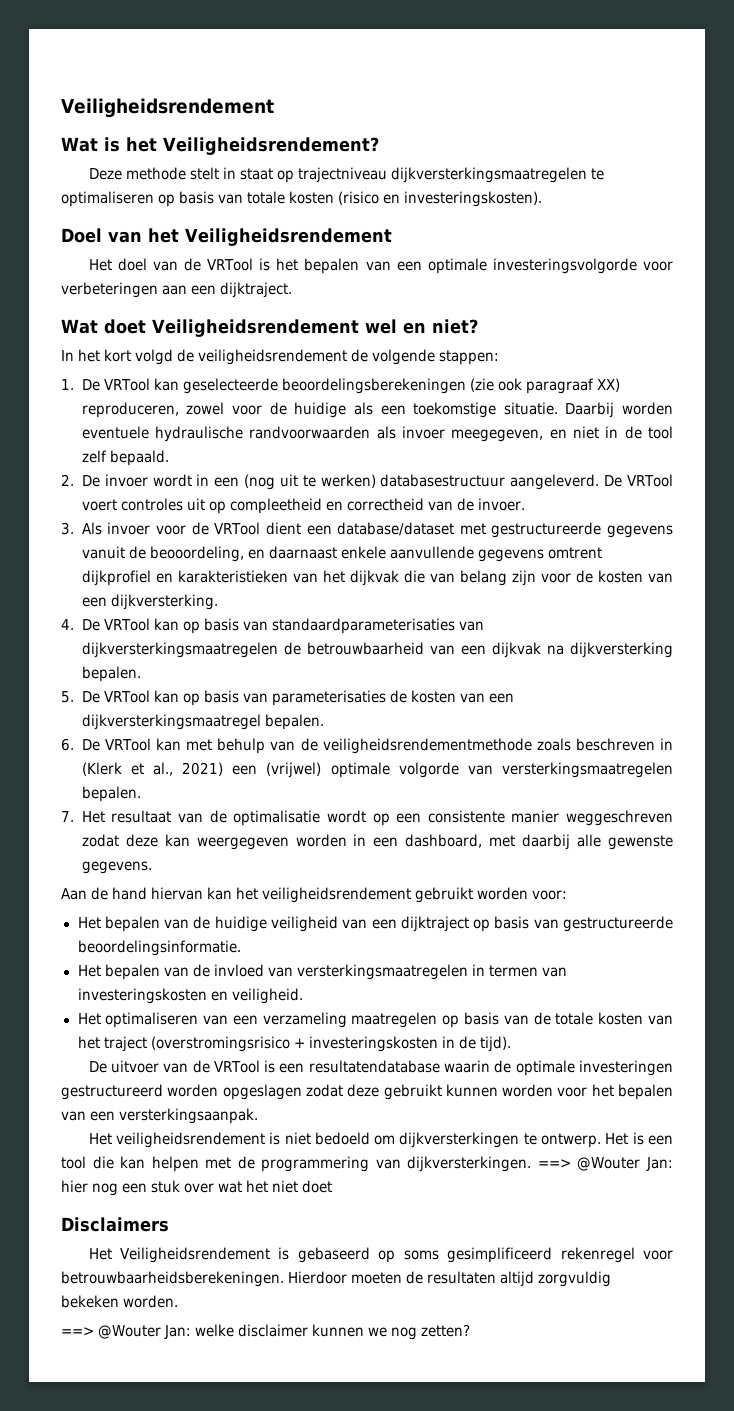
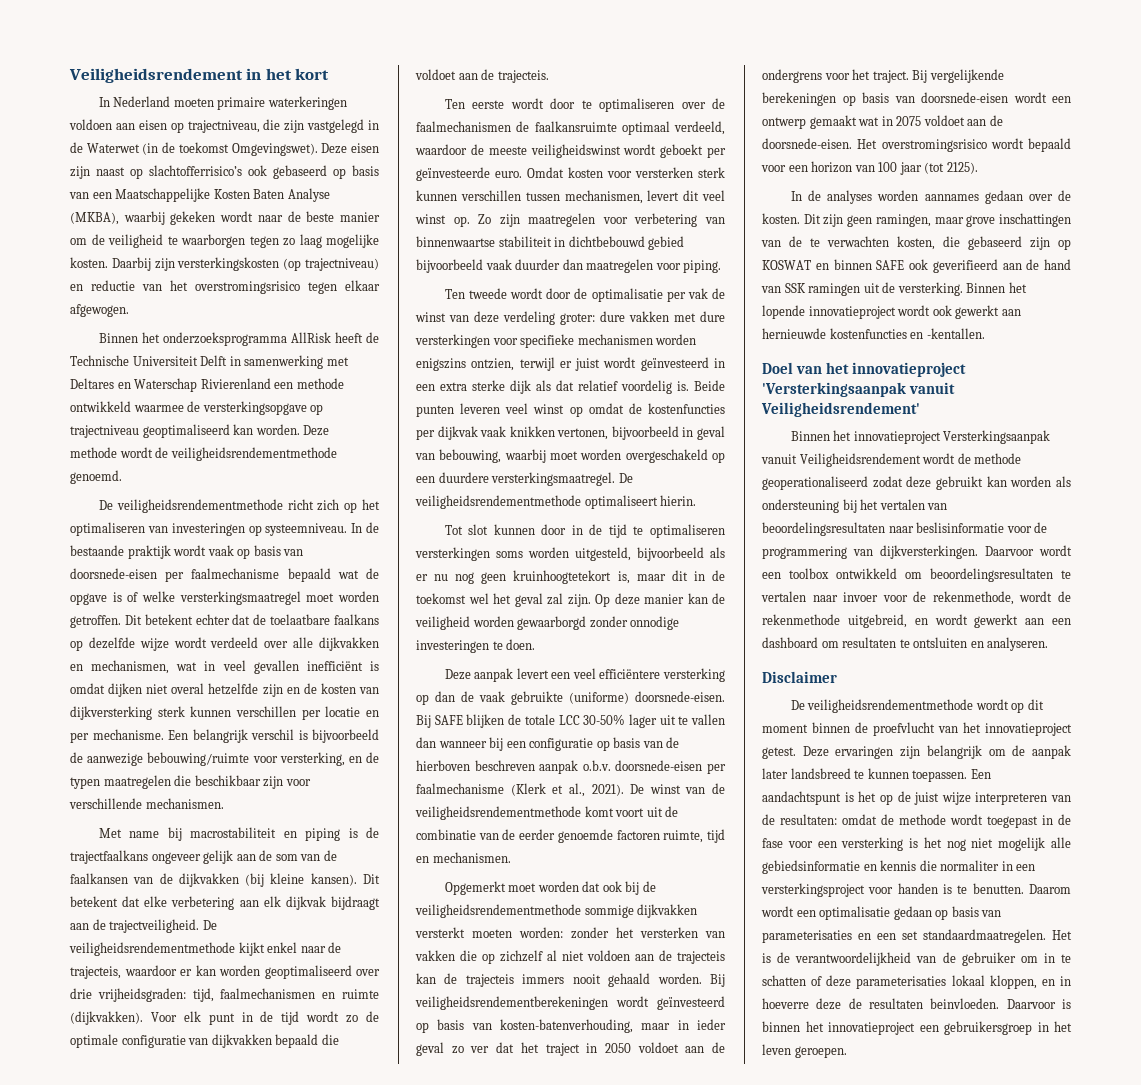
[61,98,274,118] [61,137,379,155] [88,167,604,183] [61,191,543,207] [61,228,392,246] [88,258,673,274] [61,282,293,298] [61,319,478,337] [61,349,500,365] [61,378,621,394] [81,402,673,418] [81,426,673,442] [81,450,169,466] [61,474,674,490] [81,498,526,514] [61,522,673,538] [81,546,603,562] [81,570,673,586] [81,594,218,610] [61,618,485,634] [81,642,673,658] [81,666,141,682] [61,690,515,706] [81,714,324,730] [61,738,673,754] [81,762,673,778] [81,786,141,802] [61,810,673,826] [81,834,673,850] [81,861,152,874] [61,887,568,903] [77,916,673,932] [77,940,241,956] [77,964,567,980] [77,988,303,1004] [77,1012,673,1028] [77,1036,511,1052] [88,1060,674,1076] [61,1084,673,1100] [61,1108,259,1124] [88,1132,674,1148] [61,1156,673,1172] [61,1180,333,1196] [61,1217,169,1232] [88,1247,674,1263] [61,1271,612,1287] [61,1295,179,1308] [61,1324,471,1340] Veiligheidsrendement // Wat is het Veiligheidsrendement? // Deze methode stelt in staat op trajectniveau dijkversterkingsmaatregelen te optimaliseren op basis van totale kosten (risico en investeringskosten). // Doel van het Veiligheidsrendement // Het doel van de VRTool is het bepalen van een optimale investeringsvolgorde voor verbeteringen aan een dijktraject. // Wat doet Veiligheidsrendement wel en niet? // In het kort volgd de veiligheidsrendement de volgende stappen: // 1. De VRTool kan geselecteerde beoordelingsberekeningen (zie ook paragraaf XX) reproduceren, zowel voor de huidige als een toekomstige situatie. Daarbij worden eventuele hydraulische randvoorwaarden als invoer meegegeven, en niet in de tool zelf bepaald. // 2. De invoer wordt in een (nog uit te werken) databasestructuur aangeleverd. De VRTool voert controles uit op compleetheid en correctheid van de invoer. // 3. Als invoer voor de VRTool dient een database/dataset met gestructureerde gegevens vanuit de beooordeling, en daarnaast enkele aanvullende gegevens omtrent dijkprofiel en karakteristieken van het dijkvak die van belang zijn voor de kosten van een dijkversterking. // 4. De VRTool kan op basis van standaardparameterisaties van dijkversterkingsmaatregelen de betrouwbaarheid van een dijkvak na dijkversterking bepalen. // 5. De VRTool kan op basis van parameterisaties de kosten van een dijkversterkingsmaatregel bepalen. // 6. De VRTool kan met behulp van de veiligheidsrendementmethode zoals beschreven in (Klerk et al., 2021) een (vrijwel) optimale volgorde van versterkingsmaatregelen bepalen. // 7. Het resultaat van de optimalisatie wordt op een consistente manier weggeschreven zodat deze kan weergegeven worden in een dashboard, met daarbij alle gewenste gegevens. // Aan de hand hiervan kan het veiligheidsrendement gebruikt worden voor: // Het bepalen van de huidige veiligheid van een dijktraject op basis van gestructureerde beoordelingsinformatie. // Het bepalen van de invloed van versterkingsmaatregelen in termen van investeringskosten en veiligheid. // Het optimaliseren van een verzameling maatregelen op basis van de totale kosten van het traject (overstromingsrisico + investeringskosten in de tijd). // De uitvoer van de VRTool is een resultatendatabase waarin de optimale investeringen gestructureerd worden opgeslagen zodat deze gebruikt kunnen worden voor het bepalen van een versterkingsaanpak. // Het veiligheidsrendement is niet bedoeld om dijkversterkingen te ontwerp. Het is een tool die kan helpen met de programmering van dijkversterkingen. ==> @Wouter Jan: hier nog een stuk over wat het niet doet // Disclaimers // Het Veiligheidsrendement is gebaseerd op soms gesimplificeerd rekenregel voor betrouwbaarheidsberekeningen. Hierdoor moeten de resultaten altijd zorgvuldig bekeken worden. // ==> @Wouter Jan: welke disclaimer kunnen we nog zetten? -> [69,68,330,83] [98,96,347,110] [69,119,379,133] [70,142,380,156] [70,165,379,179] [69,188,330,202] [70,211,381,225] [70,234,379,248] [70,257,379,271] [70,280,380,294] [70,304,129,317] [98,332,379,346] [70,355,349,369] [70,378,344,392] [70,401,324,415] [70,424,330,438] [70,447,337,461] [70,470,122,484] [98,499,380,513] [70,522,379,536] [70,545,304,559] [70,568,379,582] [70,591,380,605] [70,614,379,628] [70,637,379,651] [70,660,379,674] [70,683,379,697] [70,706,379,720] [70,729,379,743] [70,752,379,766] [70,775,311,789] [69,798,224,809] [98,827,380,841] [70,850,337,864] [70,873,380,887] [70,896,380,910] [70,919,217,933] [69,942,342,956] [70,965,380,979] [70,988,380,1002] [70,1011,379,1025] [70,1034,339,1048] [415,69,549,83] [444,98,725,112] [416,121,725,135] [415,144,726,158] [416,167,725,181] [416,190,725,204] [415,213,725,227] [416,236,685,250] [416,259,722,273] [444,288,725,302] [415,311,725,325] [415,334,697,348] [416,357,725,371] [416,380,725,394] [416,403,725,417] [416,426,725,440] [415,449,725,463] [416,472,633,486] [415,495,697,509] [444,524,725,538] [415,547,725,561] [416,570,725,584] [416,593,725,607] [415,616,680,630] [416,639,536,653] [444,668,725,682] [416,691,725,705] [416,714,725,728] [416,737,680,751] [416,760,726,774] [416,783,725,797] [415,806,679,820] [416,829,725,843] [416,852,511,863] [444,881,656,895] [415,904,698,918] [415,927,725,939] [415,950,725,964] [416,973,725,987] [415,996,725,1010] [416,1019,726,1033] [416,1042,725,1056] [762,69,1004,83] [762,92,1071,106] [762,115,1003,129] [762,138,1071,152] [761,161,978,175] [790,190,1071,204] [762,213,1071,227] [761,236,1071,250] [762,259,1071,273] [761,282,1027,296] [762,305,1021,319] [762,328,985,339] [762,362,967,377] [762,382,956,397] [761,402,920,417] [790,430,1051,444] [761,453,1022,467] [762,476,1071,490] [762,499,948,513] [762,522,1048,536] [762,545,1072,559] [762,568,1071,582] [761,591,1071,605] [762,614,1071,628] [762,637,1049,651] [762,671,837,683] [790,699,1044,713] [762,722,1072,736] [762,745,1071,759] [762,768,991,782] [762,791,1071,805] [762,814,1071,828] [762,837,1071,851] [762,860,1036,874] [761,883,1071,897] [761,906,1002,920] [762,929,1072,943] [762,952,1071,966] [762,975,1071,989] [762,998,1071,1010] [762,1021,1072,1035] [762,1044,847,1058] Veiligheidsrendement in het kort // In Nederland moeten primaire waterkeringen voldoen aan eisen op trajectniveau, die zijn vastgelegd in de Waterwet (in de toekomst Omgevingswet). Deze eisen zijn naast op slachtofferrisico’s ook gebaseerd op basis van een Maatschappelijke Kosten Baten Analyse (MKBA), waarbij gekeken wordt naar de beste manier om de veiligheid te waarborgen tegen zo laag mogelijke kosten. Daarbij zijn versterkingskosten (op trajectniveau) en reductie van het overstromingsrisico tegen elkaar afgewogen. // Binnen het onderzoeksprogramma AllRisk heeft de Technische Universiteit Delft in samenwerking met Deltares en Waterschap Rivierenland een methode ontwikkeld waarmee de versterkingsopgave op trajectniveau geoptimaliseerd kan worden. Deze methode wordt de veiligheidsrendementmethode genoemd. // De veiligheidsrendementmethode richt zich op het optimaliseren van investeringen op systeemniveau. In de bestaande praktijk wordt vaak op basis van doorsnede-eisen per faalmechanisme bepaald wat de opgave is of welke versterkingsmaatregel moet worden getroffen. Dit betekent echter dat de toelaatbare faalkans op dezelfde wijze wordt verdeeld over alle dijkvakken en mechanismen, wat in veel gevallen inefficiënt is omdat dijken niet overal hetzelfde zijn en de kosten van dijkversterking sterk kunnen verschillen per locatie en per mechanisme. Een belangrijk verschil is bijvoorbeeld de aanwezige bebouwing/ruimte voor versterking, en de typen maatregelen die beschikbaar zijn voor verschillende mechanismen. // Met name bij macrostabiliteit en piping is de trajectfaalkans ongeveer gelijk aan de som van de faalkansen van de dijkvakken (bij kleine kansen). Dit betekent dat elke verbetering aan elk dijkvak bijdraagt aan de trajectveiligheid. De veiligheidsrendementmethode kijkt enkel naar de trajecteis, waardoor er kan worden geoptimaliseerd over drie vrijheidsgraden: tijd, faalmechanismen en ruimte (dijkvakken). Voor elk punt in de tijd wordt zo de optimale configuratie van dijkvakken bepaald die voldoet aan de trajecteis. // Ten eerste wordt door te optimaliseren over de faalmechanismen de faalkansruimte optimaal verdeeld, waardoor de meeste veiligheidswinst wordt geboekt per geïnvesteerde euro. Omdat kosten voor versterken sterk kunnen verschillen tussen mechanismen, levert dit veel winst op. Zo zijn maatregelen voor verbetering van binnenwaartse stabiliteit in dichtbebouwd gebied bijvoorbeeld vaak duurder dan maatregelen voor piping. // Ten tweede wordt door de optimalisatie per vak de winst van deze verdeling groter: dure vakken met dure versterkingen voor specifieke mechanismen worden enigszins ontzien, terwijl er juist wordt geïnvesteerd in een extra sterke dijk als dat relatief voordelig is. Beide punten leveren veel winst op omdat de kostenfuncties per dijkvak vaak knikken vertonen, bijvoorbeeld in geval van bebouwing, waarbij moet worden overgeschakeld op een duurdere versterkingsmaatregel. De veiligheidsrendementmethode optimaliseert hierin. // Tot slot kunnen door in de tijd te optimaliseren versterkingen soms worden uitgesteld, bijvoorbeeld als er nu nog geen kruinhoogtetekort is, maar dit in de toekomst wel het geval zal zijn. Op deze manier kan de veiligheid worden gewaarborgd zonder onnodige investeringen te doen. // Deze aanpak levert een veel efficiëntere versterking op dan de vaak gebruikte (uniforme) doorsnede-eisen. Bij SAFE blijken de totale LCC 30-50% lager uit te vallen dan wanneer bij een configuratie op basis van de hierboven beschreven aanpak o.b.v. doorsnede-eisen per faalmechanisme (Klerk et al., 2021). De winst van de veiligheidsrendementmethode komt voort uit de combinatie van de eerder genoemde factoren ruimte, tijd en mechanismen. // Opgemerkt moet worden dat ook bij de veiligheidsrendementmethode sommige dijkvakken versterkt moeten worden: zonder het versterken van vakken die op zichzelf al niet voldoen aan de trajecteis kan de trajecteis immers nooit gehaald worden. Bij veiligheidsrendementberekeningen wordt geïnvesteerd op basis van kosten-batenverhouding, maar in ieder geval zo ver dat het traject in 2050 voldoet aan de ondergrens voor het traject. Bij vergelijkende berekeningen op basis van doorsnede-eisen wordt een ontwerp gemaakt wat in 2075 voldoet aan de doorsnede-eisen. Het overstromingsrisico wordt bepaald voor een horizon van 100 jaar (tot 2125). // In de analyses worden aannames gedaan over de kosten. Dit zijn geen ramingen, maar grove inschattingen van de te verwachten kosten, die gebaseerd zijn op KOSWAT en binnen SAFE ook geverifieerd aan de hand van SSK ramingen uit de versterking. Binnen het lopende innovatieproject wordt ook gewerkt aan hernieuwde kostenfuncties en -kentallen. // Doel van het innovatieproject 'Versterkingsaanpak vanuit Veiligheidsrendement' // Binnen het innovatieproject Versterkingsaanpak vanuit Veiligheidsrendement wordt de methode geoperationaliseerd zodat deze gebruikt kan worden als ondersteuning bij het vertalen van beoordelingsresultaten naar beslisinformatie voor de programmering van dijkversterkingen. Daarvoor wordt een toolbox ontwikkeld om beoordelingsresultaten te vertalen naar invoer voor de rekenmethode, wordt de rekenmethode uitgebreid, en wordt gewerkt aan een dashboard om resultaten te ontsluiten en analyseren. // Disclaimer // De veiligheidsrendementmethode wordt op dit moment binnen de proefvlucht van het innovatieproject getest. Deze ervaringen zijn belangrijk om de aanpak later landsbreed te kunnen toepassen. Een aandachtspunt is het op de juist wijze interpreteren van de resultaten: omdat de methode wordt toegepast in de fase voor een versterking is het nog niet mogelijk alle gebiedsinformatie en kennis die normaliter in een versterkingsproject voor handen is te benutten. Daarom wordt een optimalisatie gedaan op basis van parameterisaties en een set standaardmaatregelen. Het is de verantwoordelijkheid van de gebruiker om in te schatten of deze parameterisaties lokaal kloppen, en in hoeverre deze de resultaten beinvloeden. Daarvoor is binnen het innovatieproject een gebruikersgroep in het leven geroepen.

